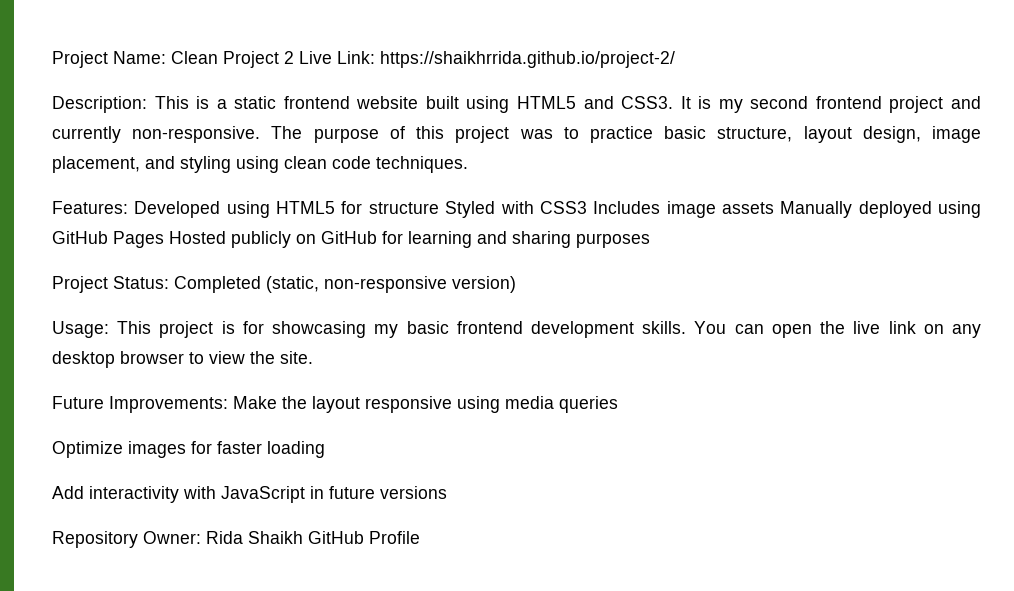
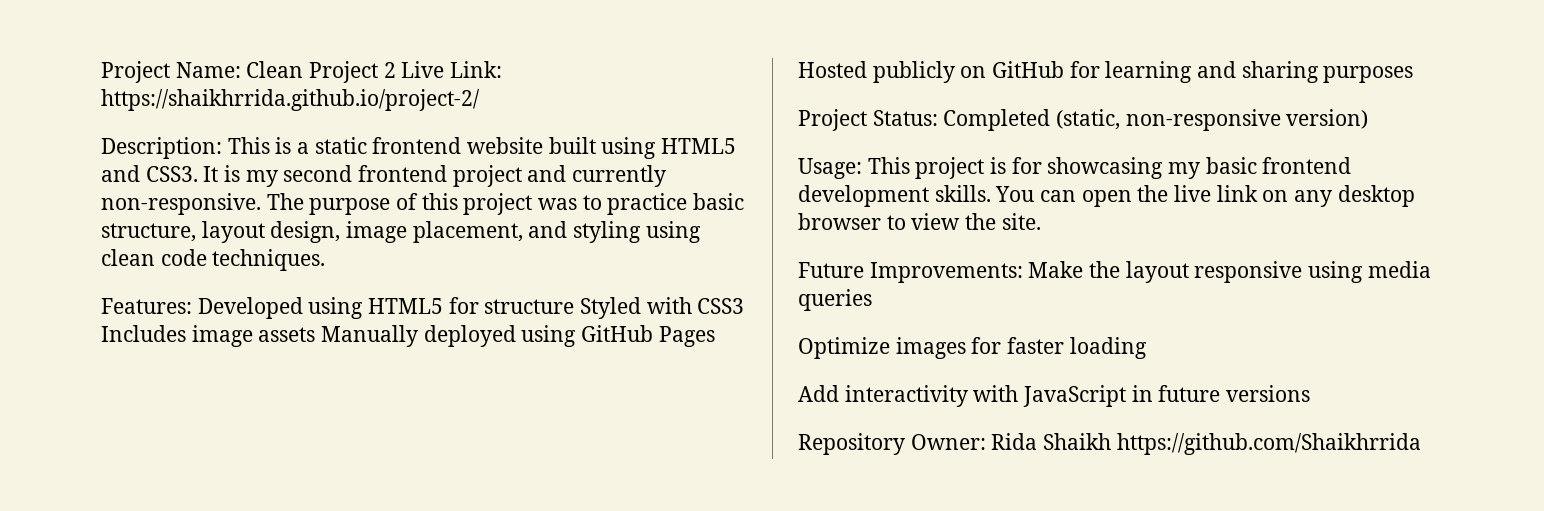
[308,531,420,544] GitHub Profile -> [1116,433,1421,455] https://github.com/Shaikhrrida

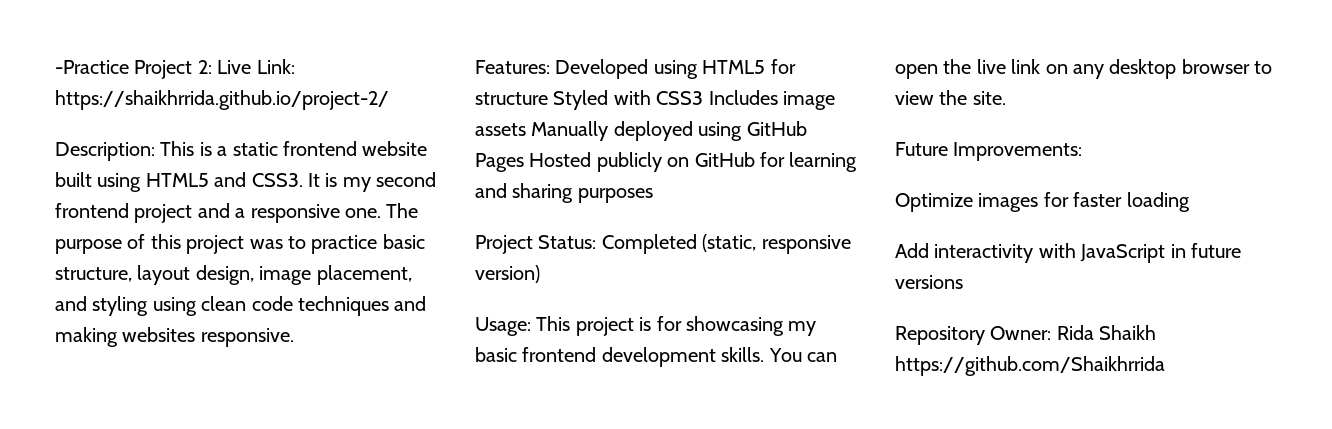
[101,61,396,83] Project Name: Clean Project 2 -> [55,60,212,79] -Practice Project 2:
[572,165,667,187] [101,193,261,215] currently non-responsive. -> [235,204,381,223] a responsive one.
[212,249,326,271] techniques. -> [298,296,427,316] [55,327,294,347] techniques and making websites responsive.
[1125,109,1281,131] non-responsive -> [761,235,851,254] responsive
[1028,261,1431,283] [798,289,872,311] Make the layout responsive using media queries -> (1083, 151) none

